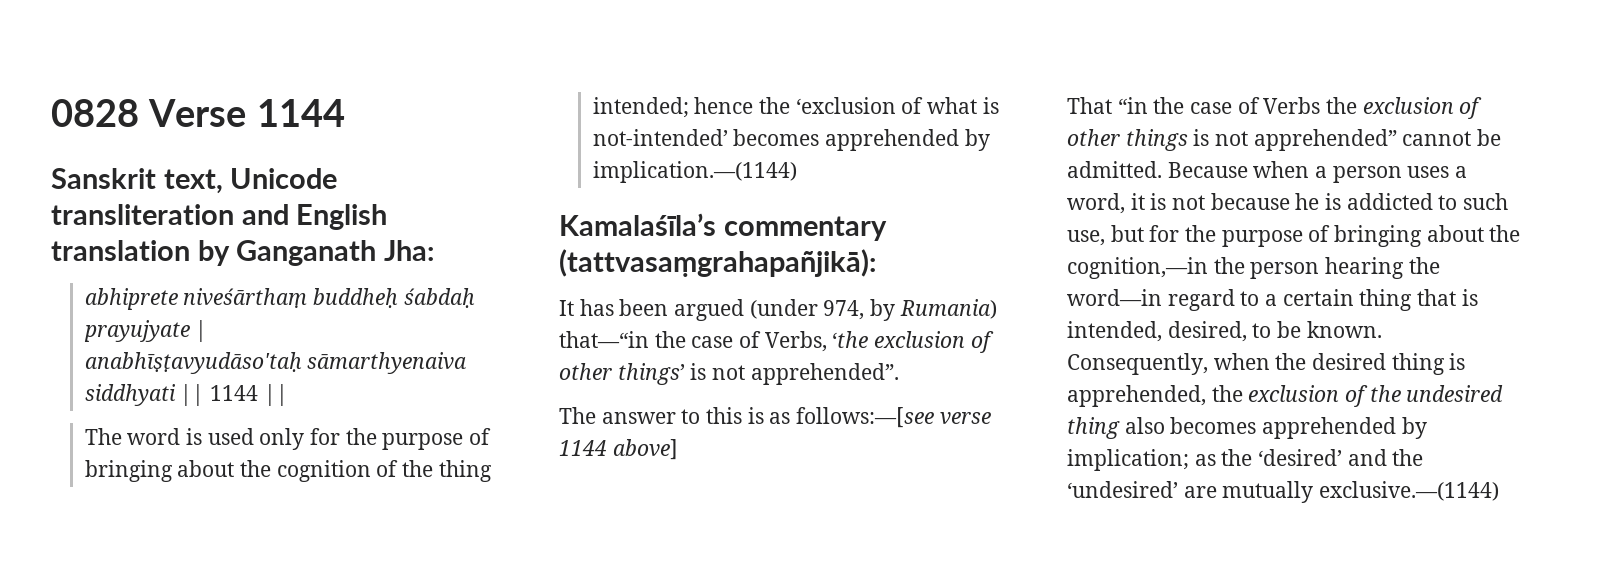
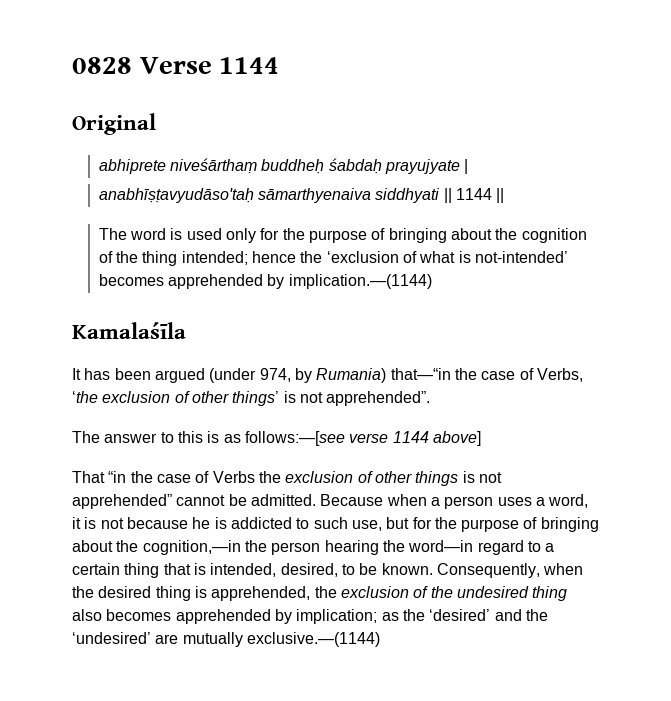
[51,168,338,194] [51,204,388,230] [51,240,435,266] Sanskrit text, Unicode transliteration and English translation by Ganganath Jha: -> [72,113,156,135] Original
[559,213,887,241] [559,249,876,277] Kamalaśīla’s commentary (tattvasaṃgrahapañjikā): -> [72,322,186,339] Kamalaśīla

